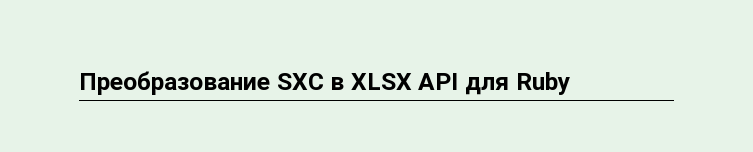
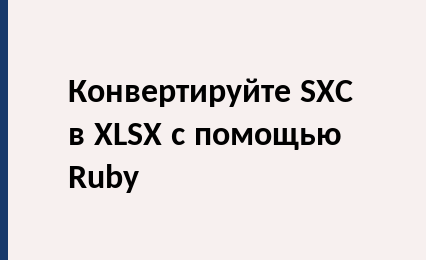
[79,71,270,95] Преобразование -> [68,78,291,107] Конвертируйте
[418,73,510,95] API для -> [171,128,343,150] с помощью

